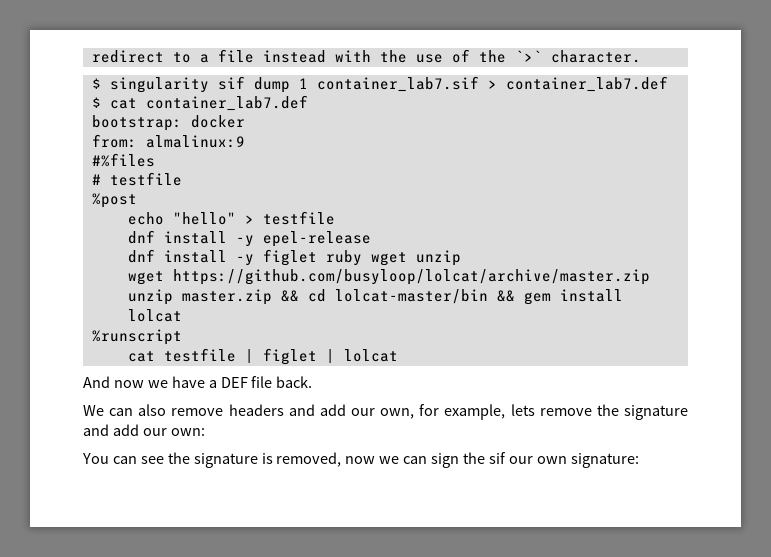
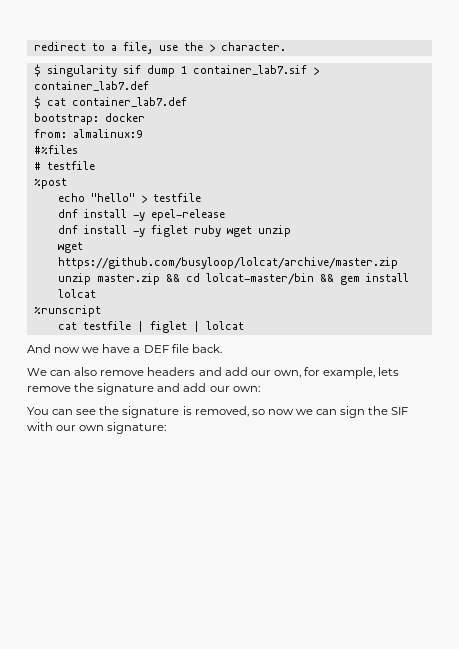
[217,49,542,63] file instead with the use of the `>` -> [122,42,215,54] file, use the >
(342, 459) none -> [251,409,265,415] so
[488,452,506,464] sif -> [391,407,409,415] [27,422,53,431] SIF with

